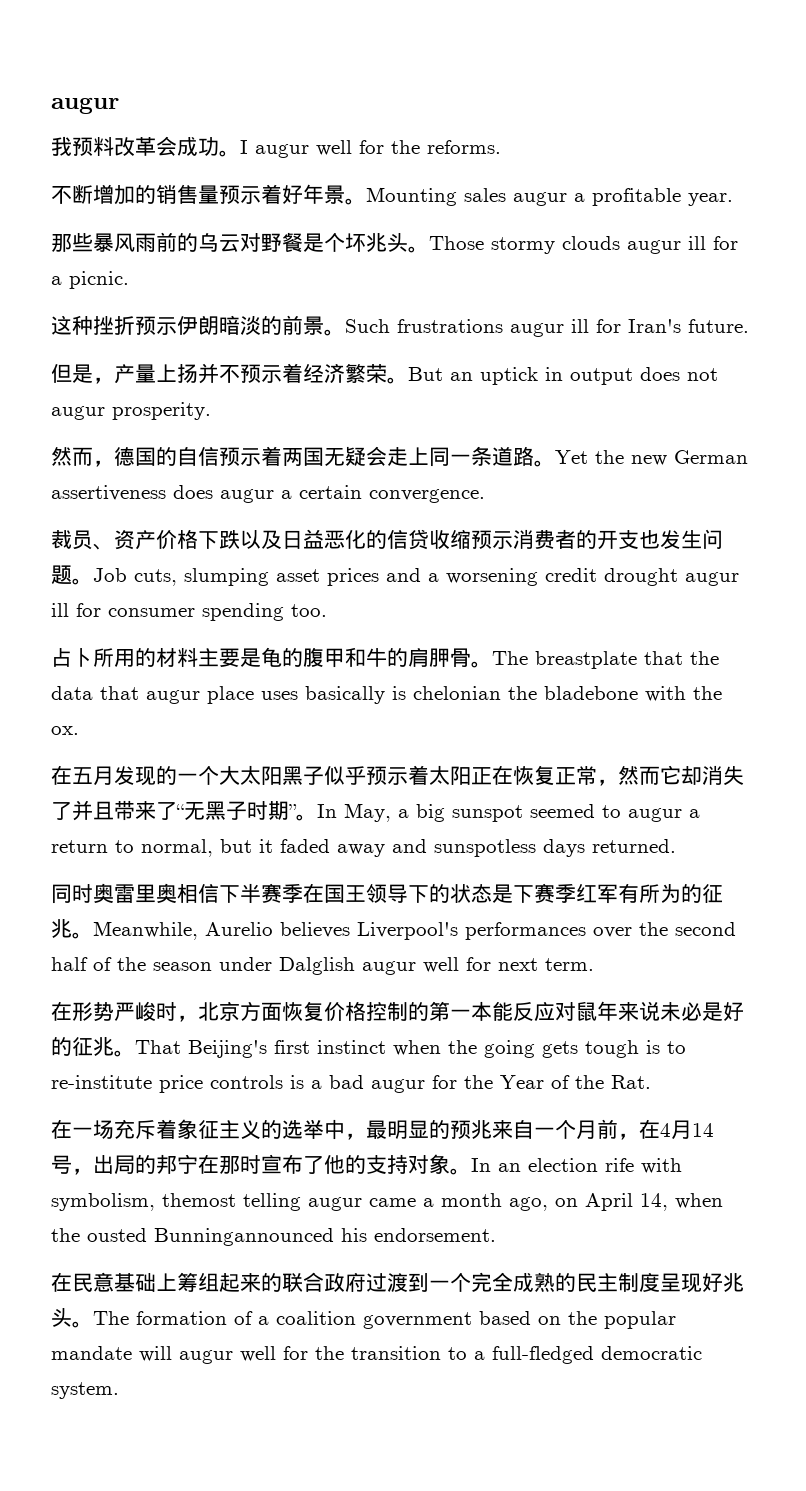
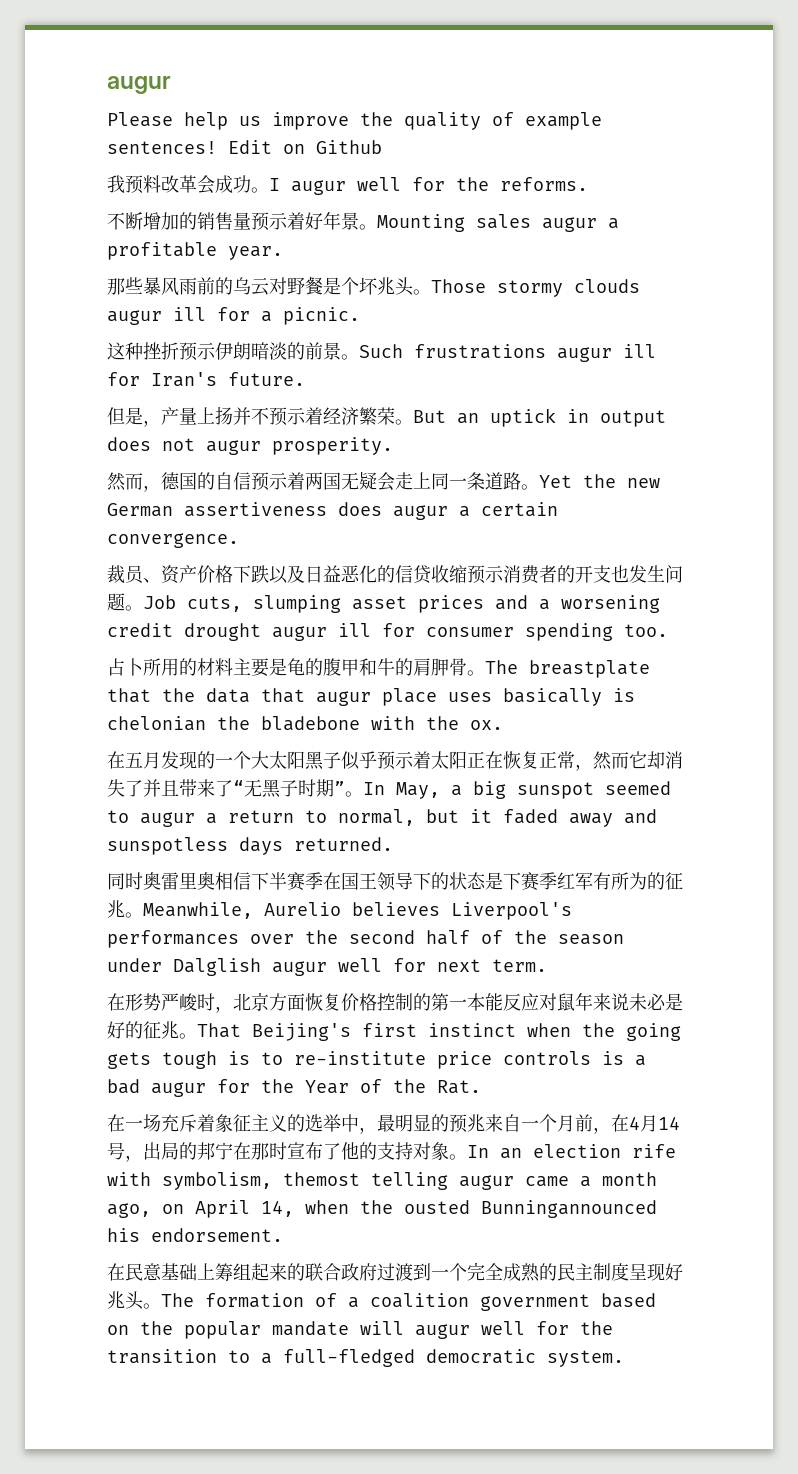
[51,97,119,114] augur -> [107,76,171,94] [107,112,602,130] [107,140,382,154] augur // Please help us improve the quality of example sentences! Edit on Github

